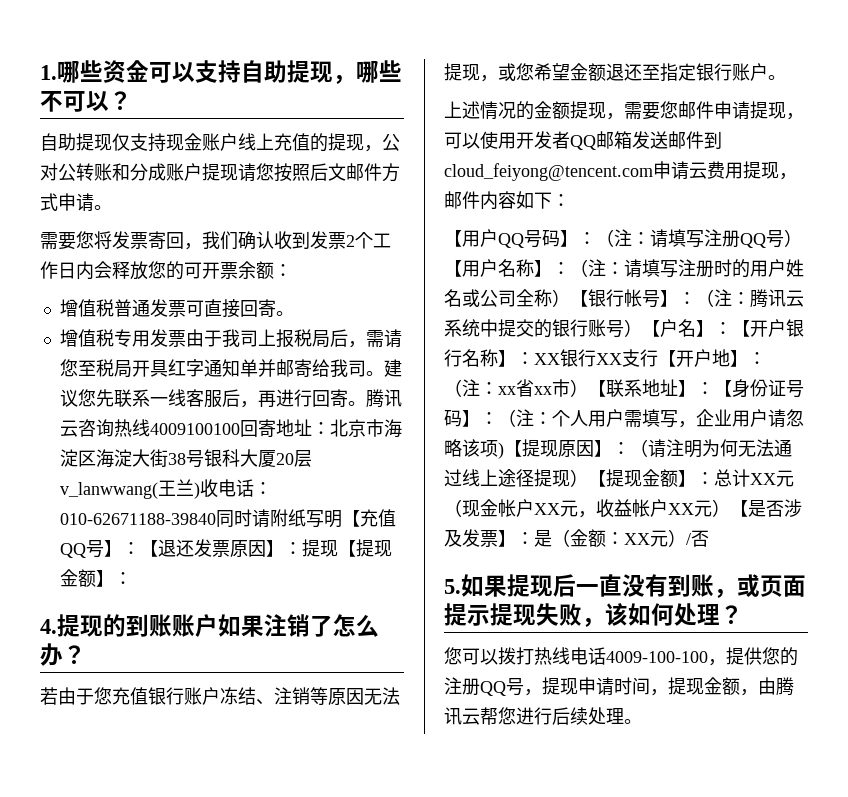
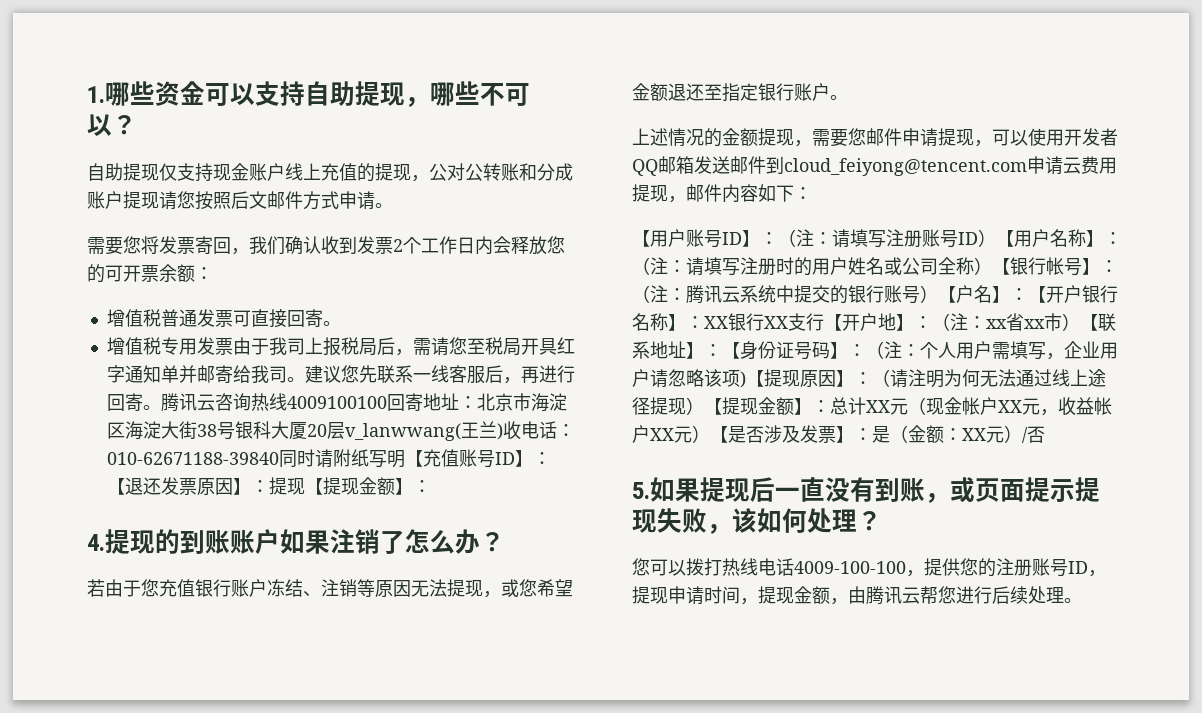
[59,540,104,558] QQ号 -> [458,449,515,468] 账号ID
[498,229,784,248] QQ号码】：（注：请填写注册QQ号 -> [686,229,978,248] 账号ID】：（注：请填写注册账号ID
[480,678,524,696] QQ号 -> [1032,558,1088,577] 账号ID

